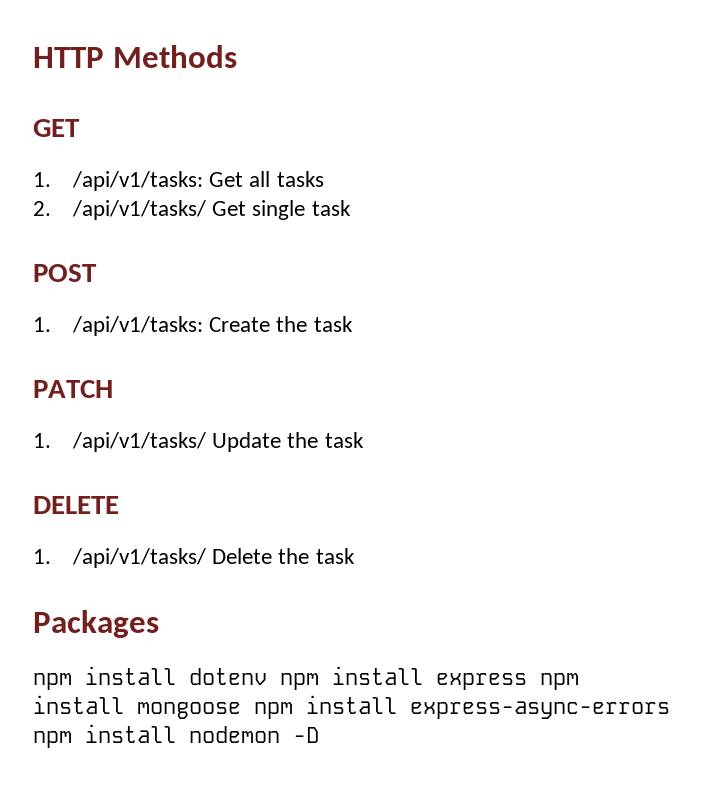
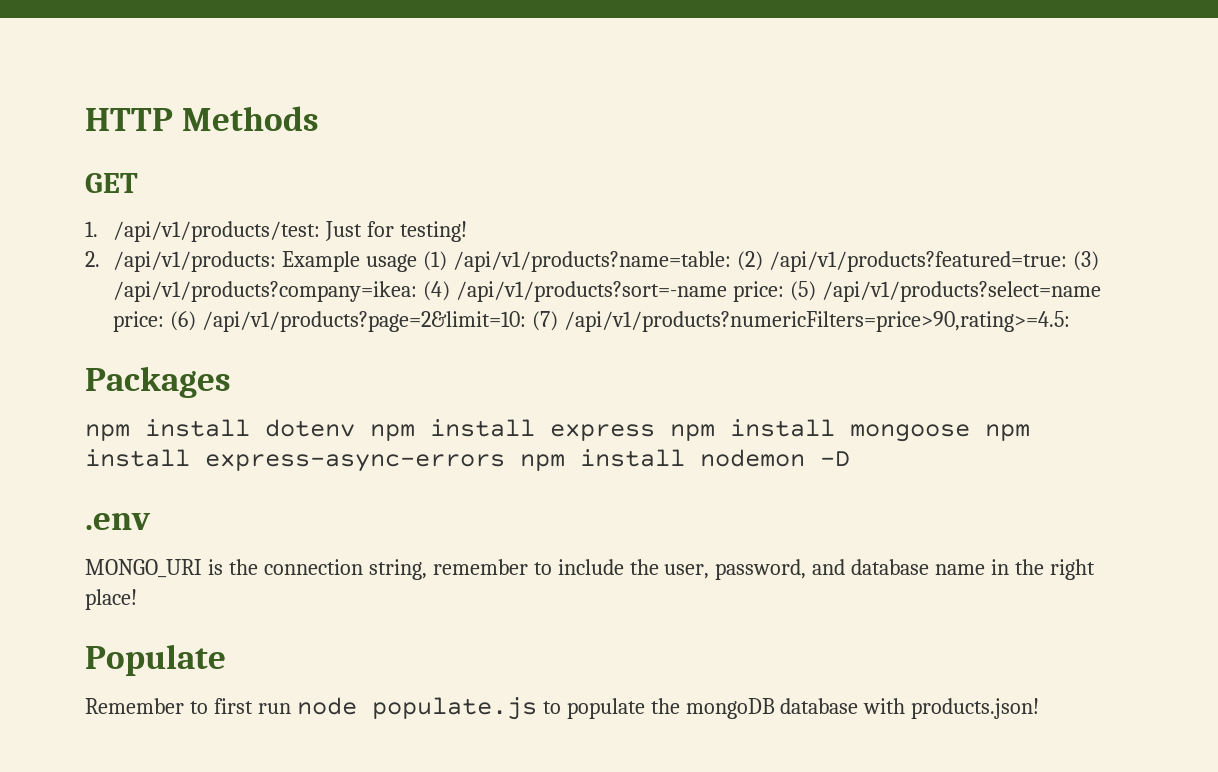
[71,171,324,191] [33,200,351,220] [33,264,97,282] [33,316,353,336] [33,380,113,398] [33,432,364,452] [33,496,119,514] [33,548,355,568] /api/v1/tasks: Get all tasks // 2. /api/v1/tasks/ Get single task // POST // 1. /api/v1/tasks: Create the task // PATCH // 1. /api/v1/tasks/ Update the task // DELETE // 1. /api/v1/tasks/ Delete the task -> [113,221,468,242] [85,251,1100,272] [113,281,1102,302] [113,311,1071,332] /api/v1/products/test: Just for testing! // 2. /api/v1/products: Example usage (1) /api/v1/products?name=table: (2) /api/v1/products?featured=true: (3) /api/v1/products?company=ikea: (4) /api/v1/products?sort=-name price: (5) /api/v1/products?select=name price: (6) /api/v1/products?page=2&limit=10: (7) /api/v1/products?numericFilters=price>90,rating>=4.5:
(319, 735) none -> [85,513,151,530] [85,559,1096,580] [85,589,137,610] [85,644,226,676] [85,697,1040,720] // .env // MONGO_URI is the connection string, remember to include the user, password, and database name in the right place! // Populate // Remember to first run node populate.js to populate the mongoDB database with products.json!

